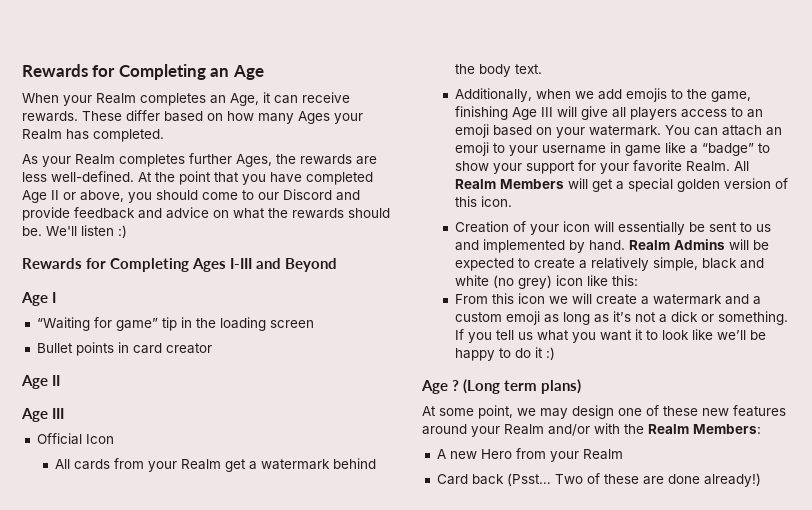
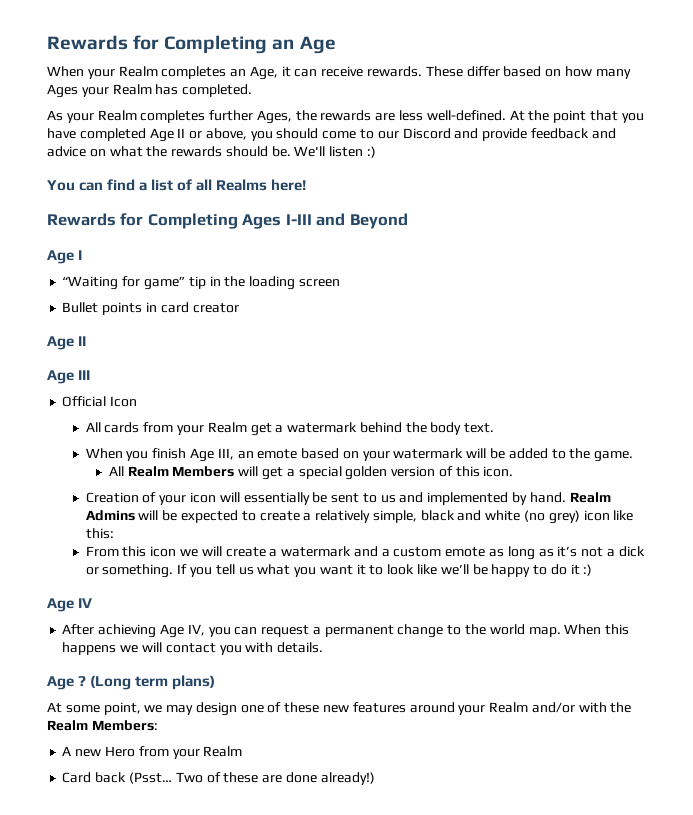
(127, 231) none -> [47,179,307,191] // You can find a list of all Realms here!
[454,88,751,102] [454,106,763,120] [454,124,782,138] [454,142,770,156] [454,160,730,174] Additionally, when we add emojis to the game, finishing Age III will give all players access to an emoji based on your watermark. You can attach an emoji to your username in game like a “badge” to show your support for your favorite Realm. -> [85,448,634,462] When you finish Age III, an emote based on your watermark will be added to the game. //
[505,311,540,325] emoji -> [445,547,486,557] emote
(555, 353) none -> [47,598,93,612] [62,624,630,638] [62,642,324,655] // Age IV // After achieving Age IV, you can request a permanent change to the world map. When this happens we will contact you with details.

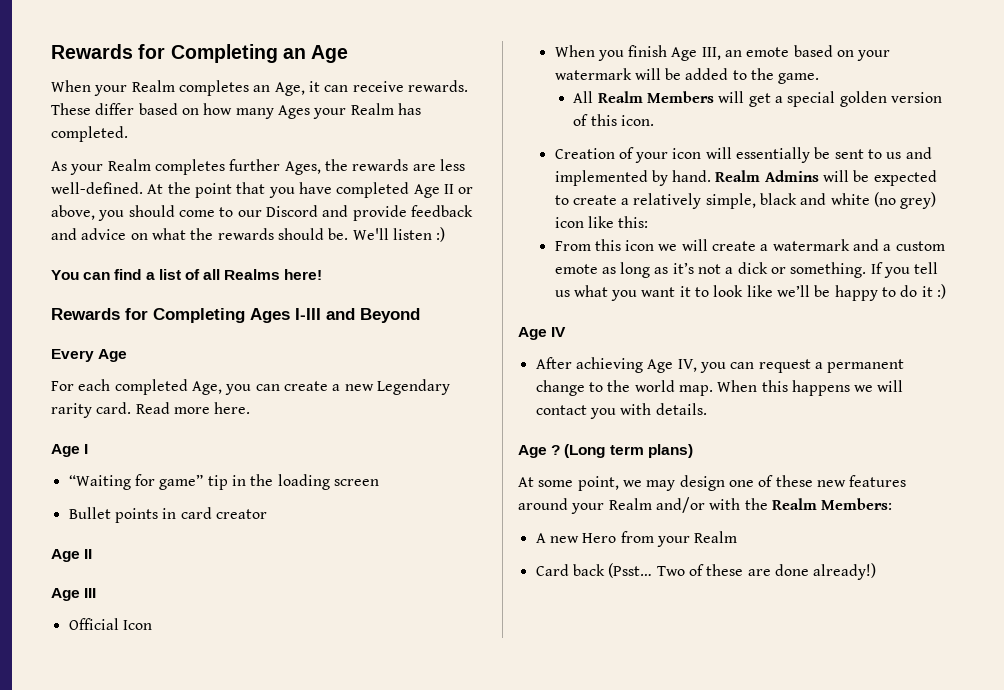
(408, 221) none -> [51,349,128,362] [51,379,450,395] [51,402,251,418] // Every Age // For each completed Age, you can create a new Legendary rarity card. Read more here.
[85,422,495,436] // All cards from your Realm get a watermark behind the body text. -> (152, 625) none

